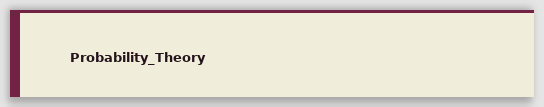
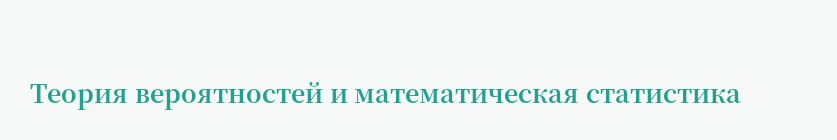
[70,52,206,65] Probability_Theory -> [30,81,741,110] Теория вероятностей и математическая статистика

